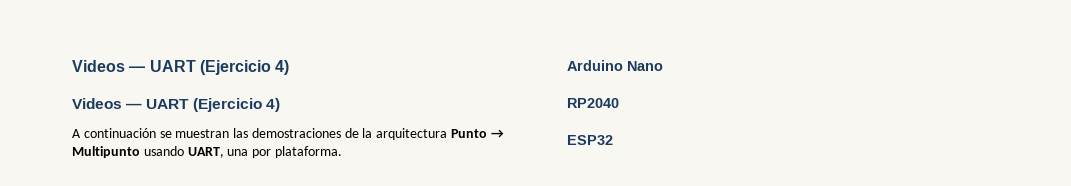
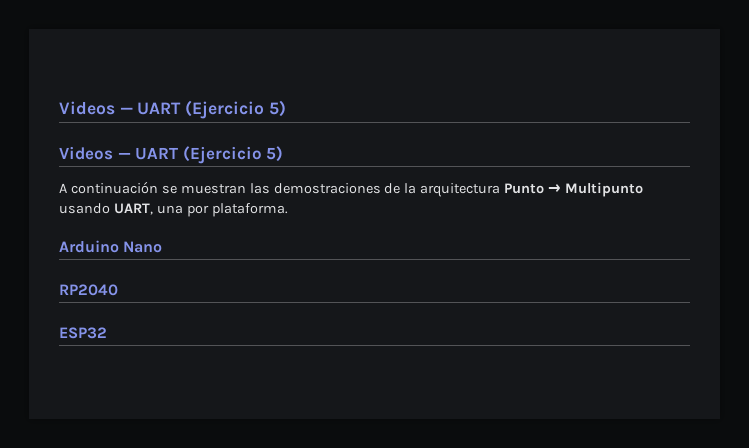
[72,60,290,75] [72,98,280,112] Videos — UART (Ejercicio 4) // Videos — UART (Ejercicio 4) -> [59,100,286,119] [59,146,284,164] Videos — UART (Ejercicio 5) // Videos — UART (Ejercicio 5)

